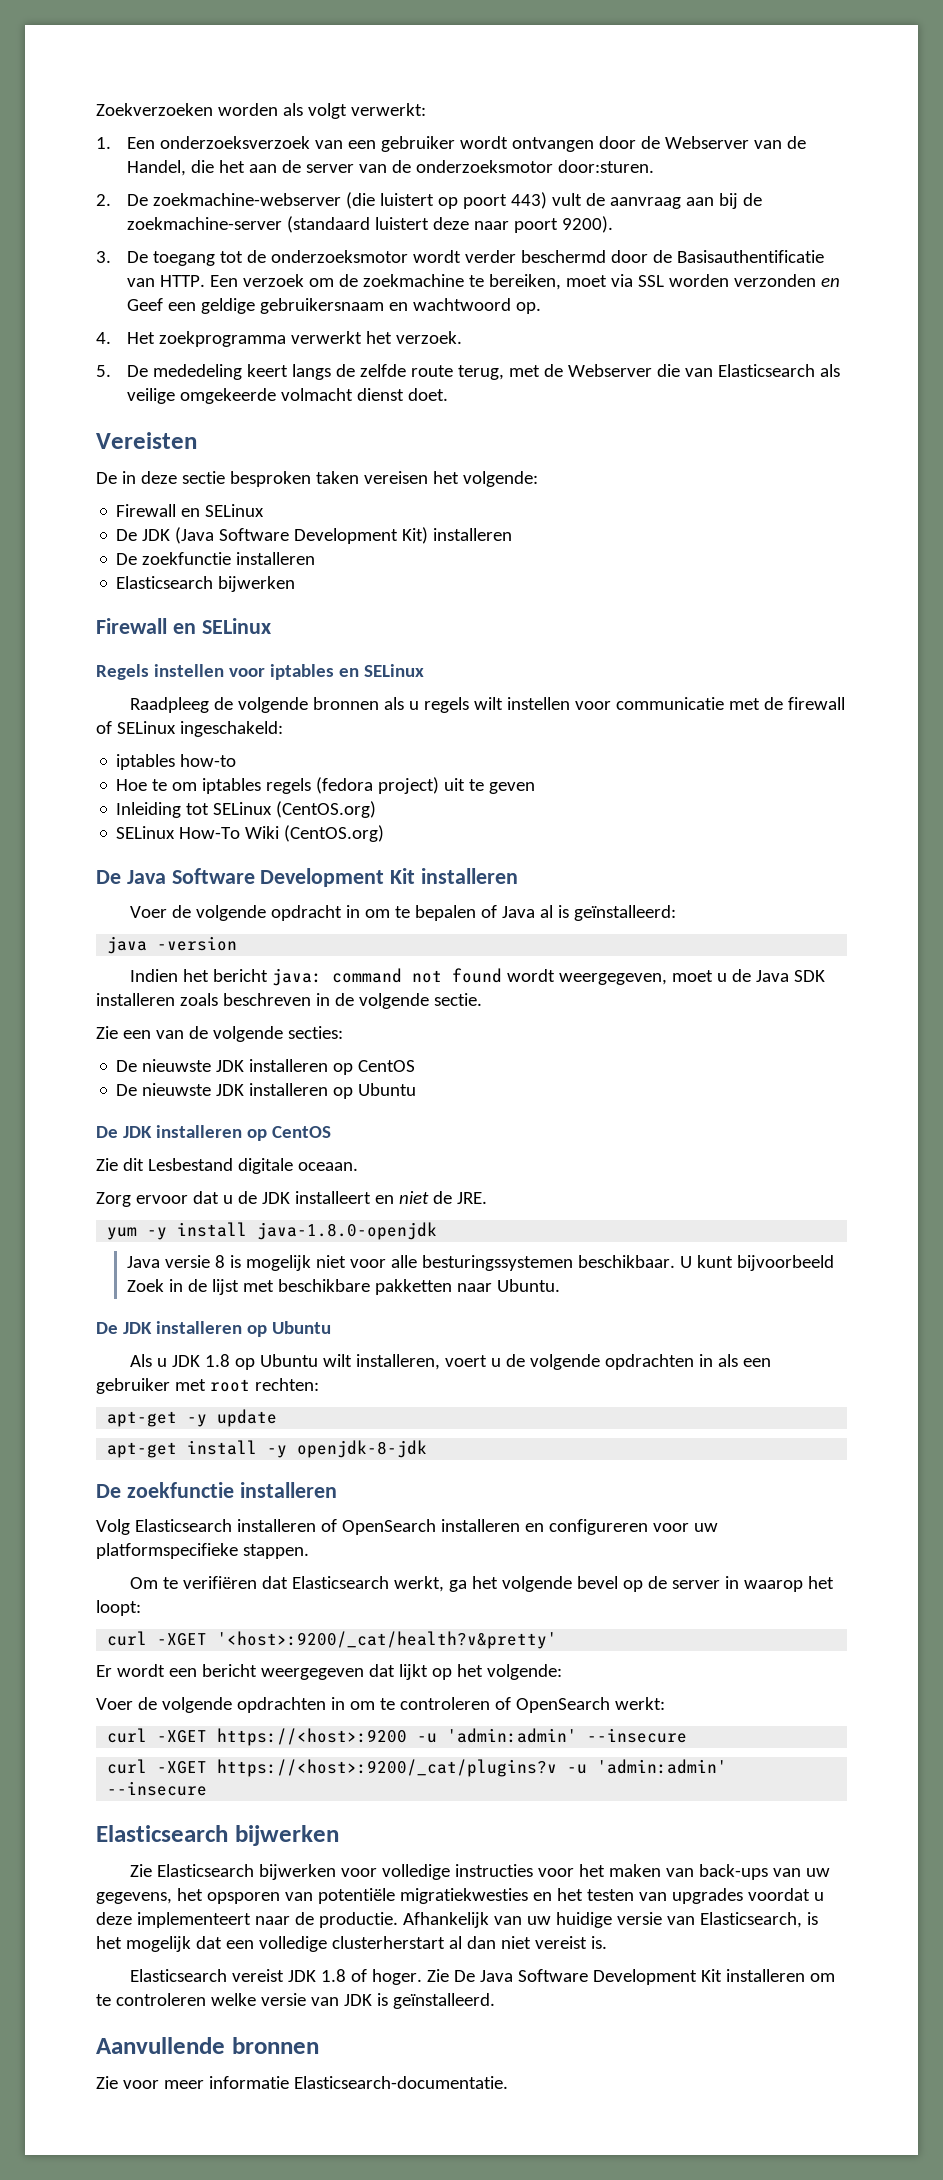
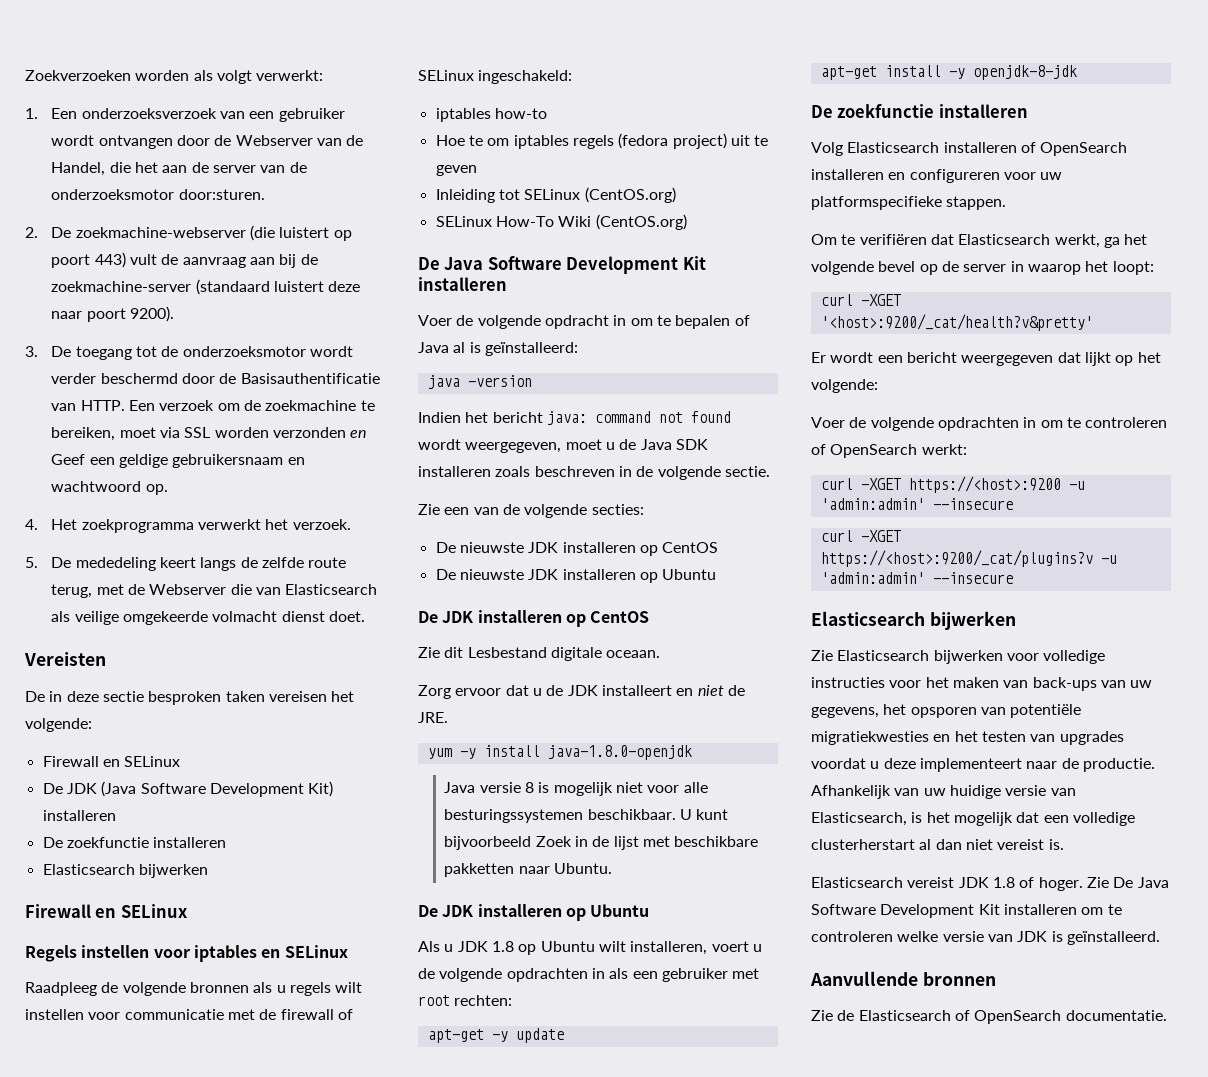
[122,2076,508,2089] voor meer informatie Elasticsearch-documentatie. -> [837,1010,1167,1024] de Elasticsearch of OpenSearch documentatie.

